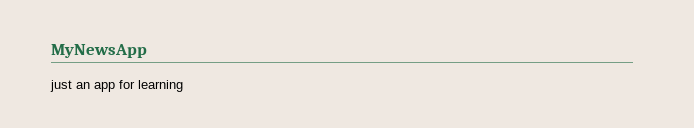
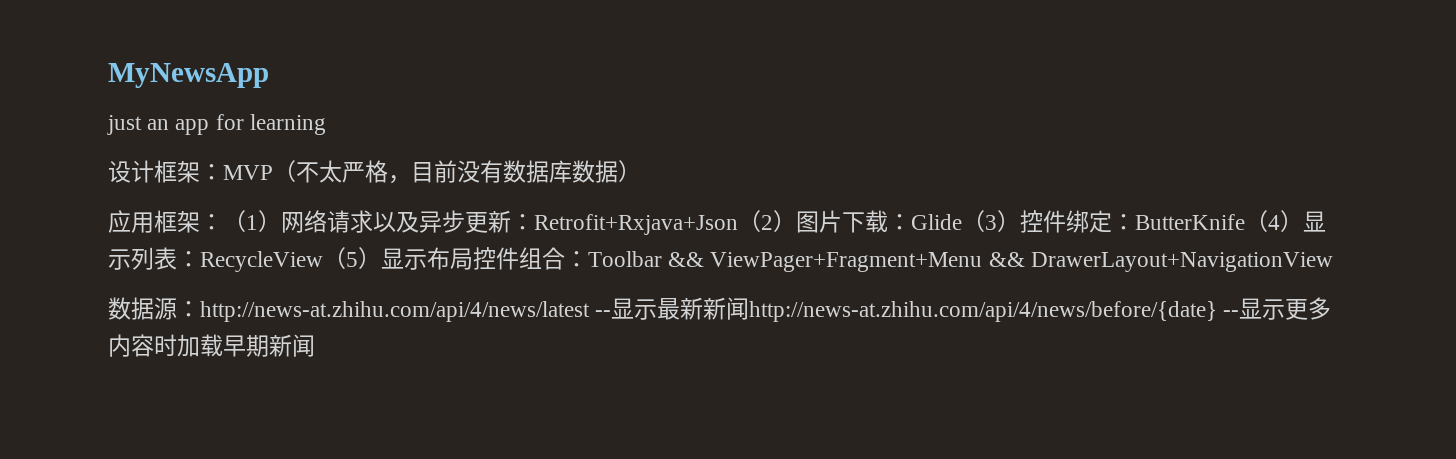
(183, 86) none -> [108,160,641,184] [108,210,1326,235] [108,247,1333,272] [108,297,1332,322] [108,334,315,357] // 设计框架：MVP（不太严格，目前没有数据库数据） // 应用框架：（1）网络请求以及异步更新：Retrofit+Rxjava+Json（2）图片下载：Glide（3）控件绑定：ButterKnife（4）显示列表：RecycleView（5）显示布局控件组合：Toolbar && ViewPager+Fragment+Menu && DrawerLayout+NavigationView // 数据源：http://news-at.zhihu.com/api/4/news/latest --显示最新新闻http://news-at.zhihu.com/api/4/news/before/{date} --显示更多内容时加载早期新闻

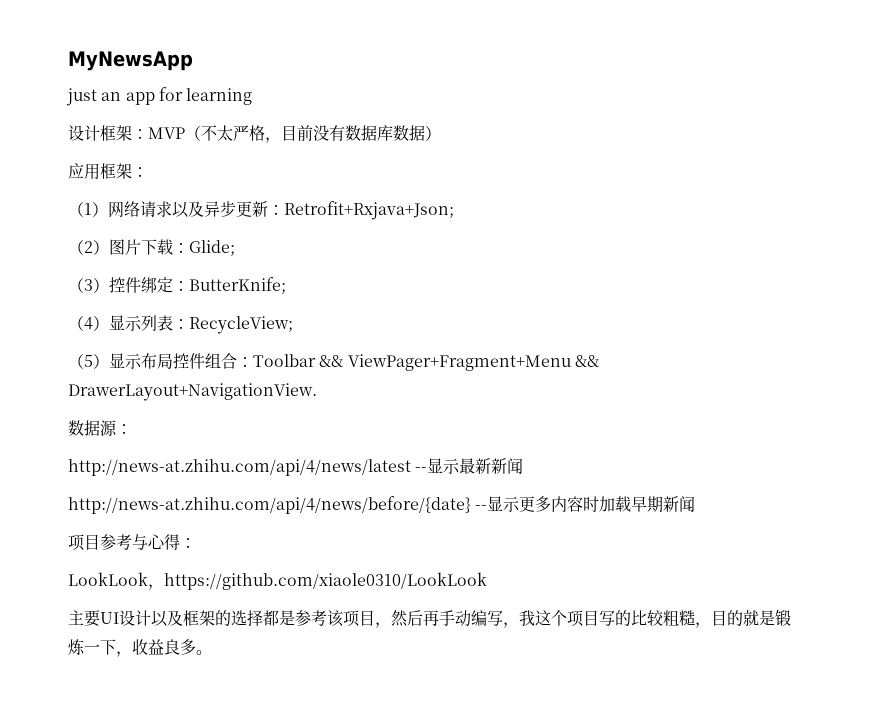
(223, 222) none -> (148, 172) //
[534,214,738,235] Retrofit+Rxjava+Json -> [284,201,454,220] Retrofit+Rxjava+Json; //
[911,214,962,230] Glide -> [189,240,235,256] Glide; //
[1135,214,1245,230] ButterKnife -> [189,277,286,294] ButterKnife; //
[200,251,323,272] RecycleView -> [189,316,293,334] RecycleView; //
[1030,252,1333,272] DrawerLayout+NavigationView -> [68,383,317,401] DrawerLayout+NavigationView.
(200, 309) none -> (132, 429) //
(750, 308) none -> (524, 466) //
(315, 345) none -> [68,534,196,551] [68,572,487,590] [68,609,791,628] [68,639,212,657] // 项目参考与心得： // LookLook，https://github.com/xiaole0310/LookLook // 主要UI设计以及框架的选择都是参考该项目，然后再手动编写，我这个项目写的比较粗糙，目的就是锻炼一下，收益良多。

